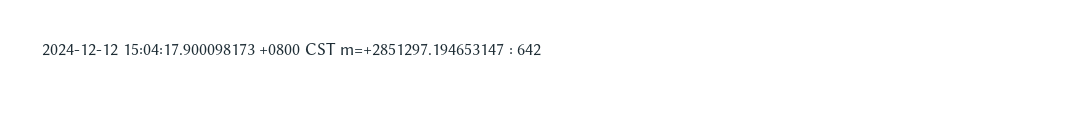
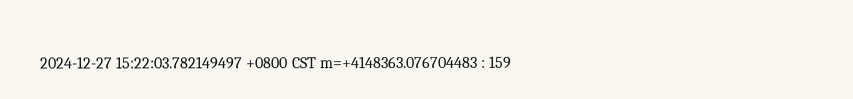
[42,42,542,56] 2024-12-12 15:04:17.900098173 +0800 CST m=+2851297.194653147 : 642 -> [40,55,513,70] 2024-12-27 15:22:03.782149497 +0800 CST m=+4148363.076704483 : 159

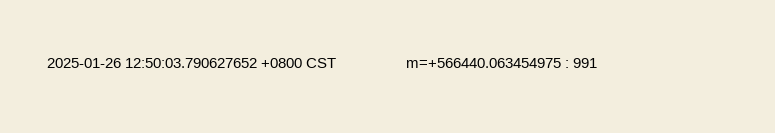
[40,55,513,70] 2024-12-27 15:22:03.782149497 +0800 CST m=+4148363.076704483 : 159 -> [47,58,598,68] 2025-01-26 12:50:03.790627652 +0800 CST m=+566440.063454975 : 991

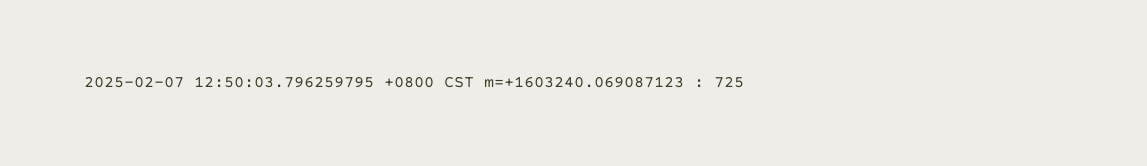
[47,58,598,68] 2025-01-26 12:50:03.790627652 +0800 CST m=+566440.063454975 : 991 -> [84,76,744,88] 2025-02-07 12:50:03.796259795 +0800 CST m=+1603240.069087123 : 725

